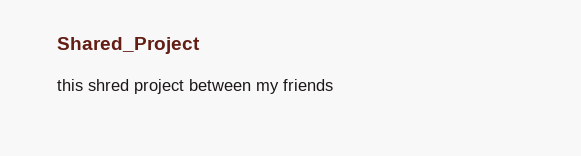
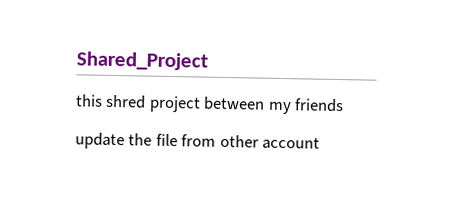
(333, 85) none -> [75,132,321,150] // update the file from other account

